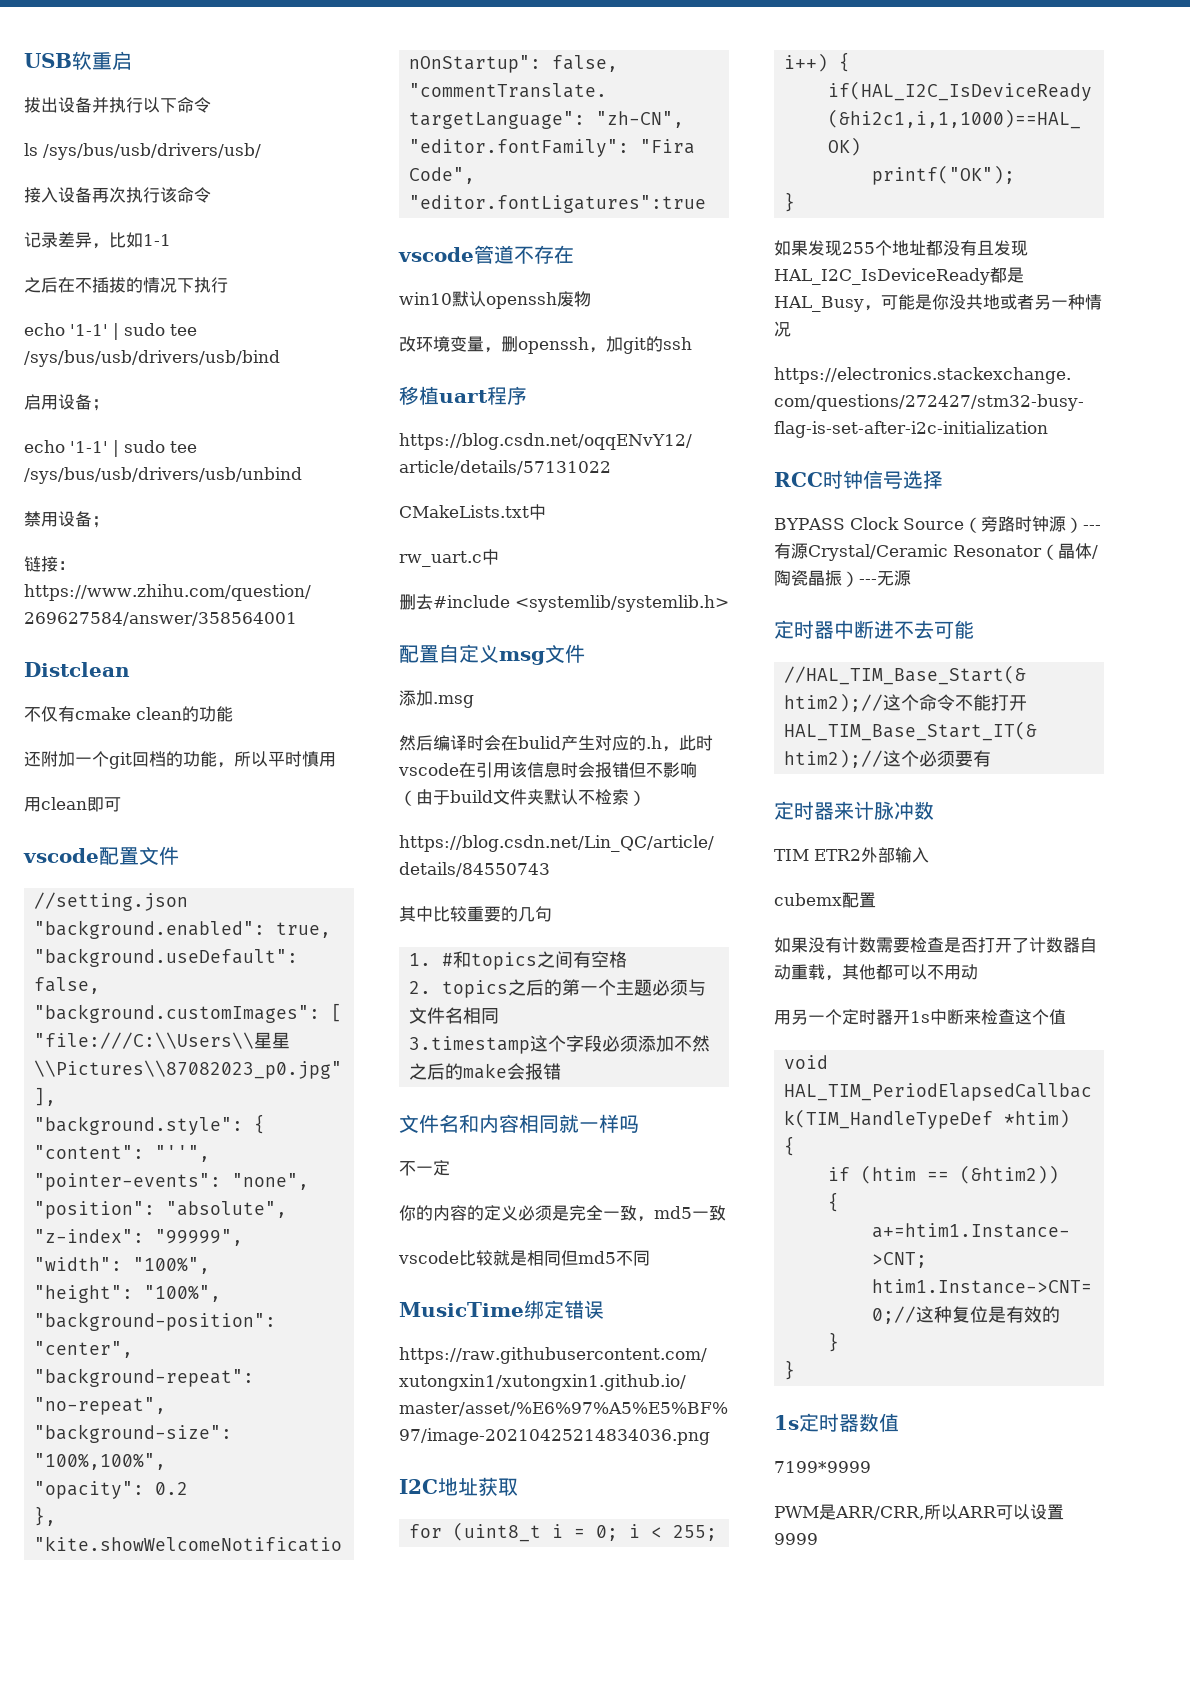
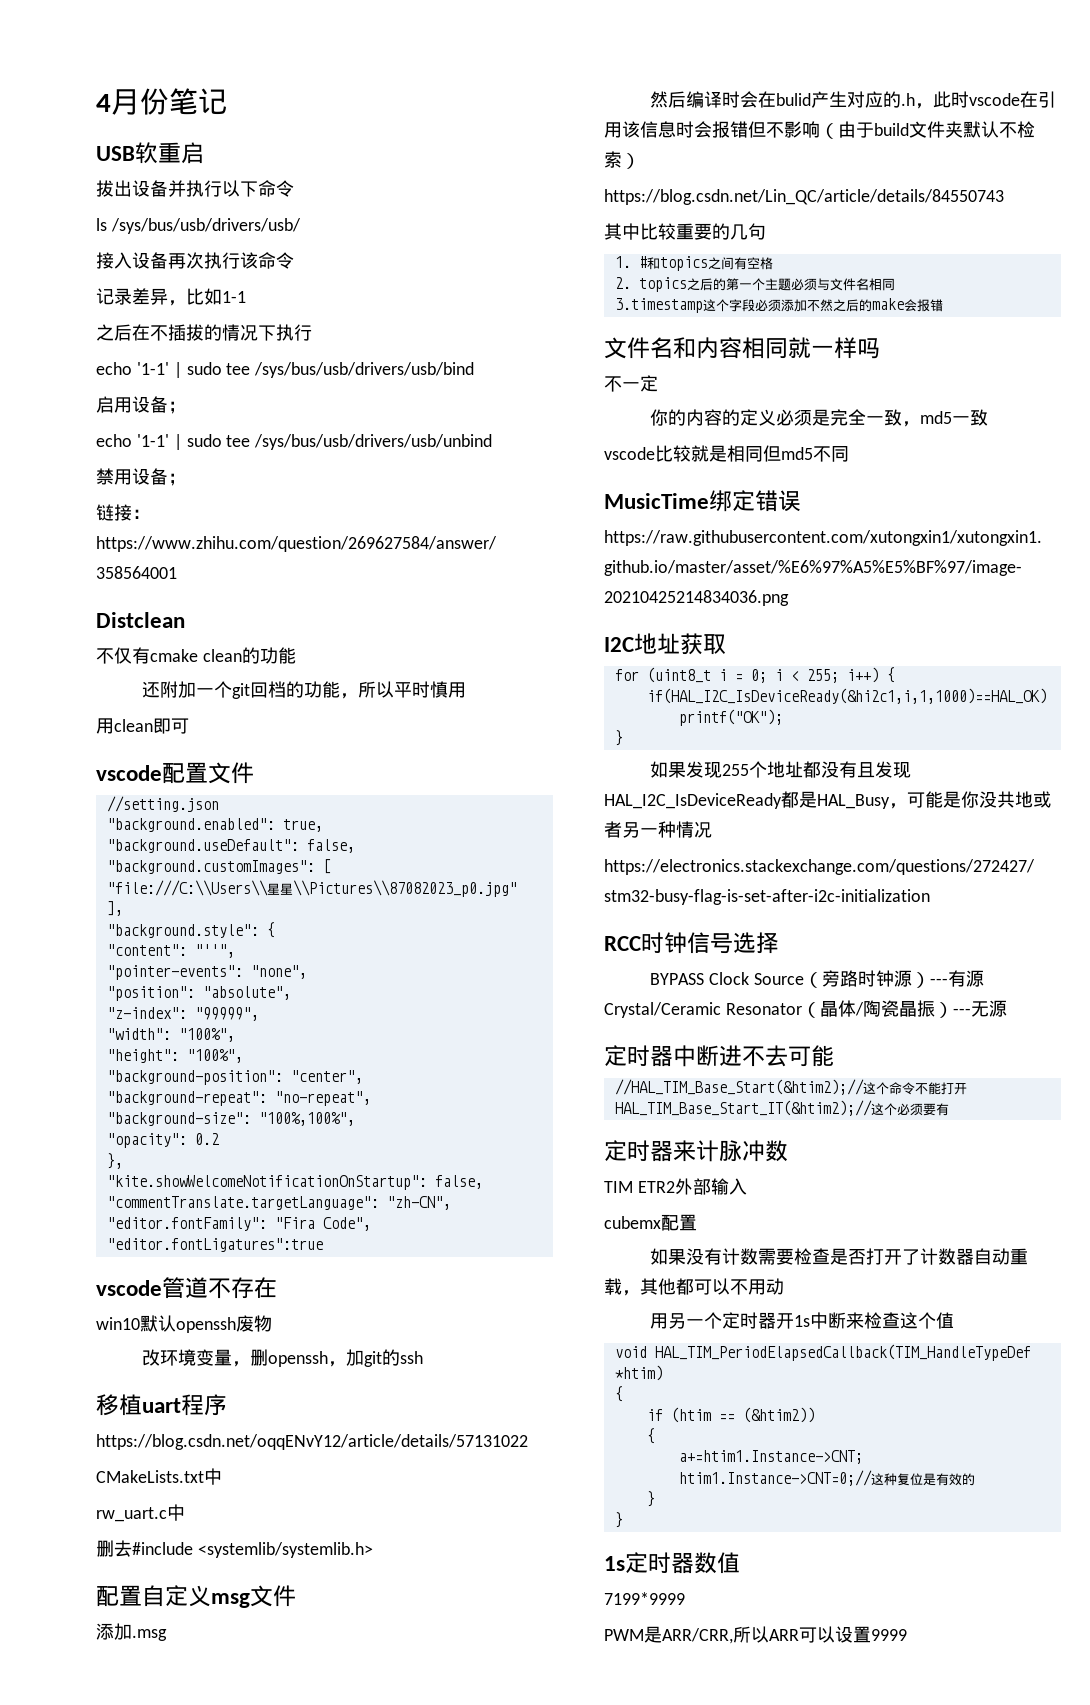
(24, 60) none -> [96,88,227,115] 4月份笔记 //

